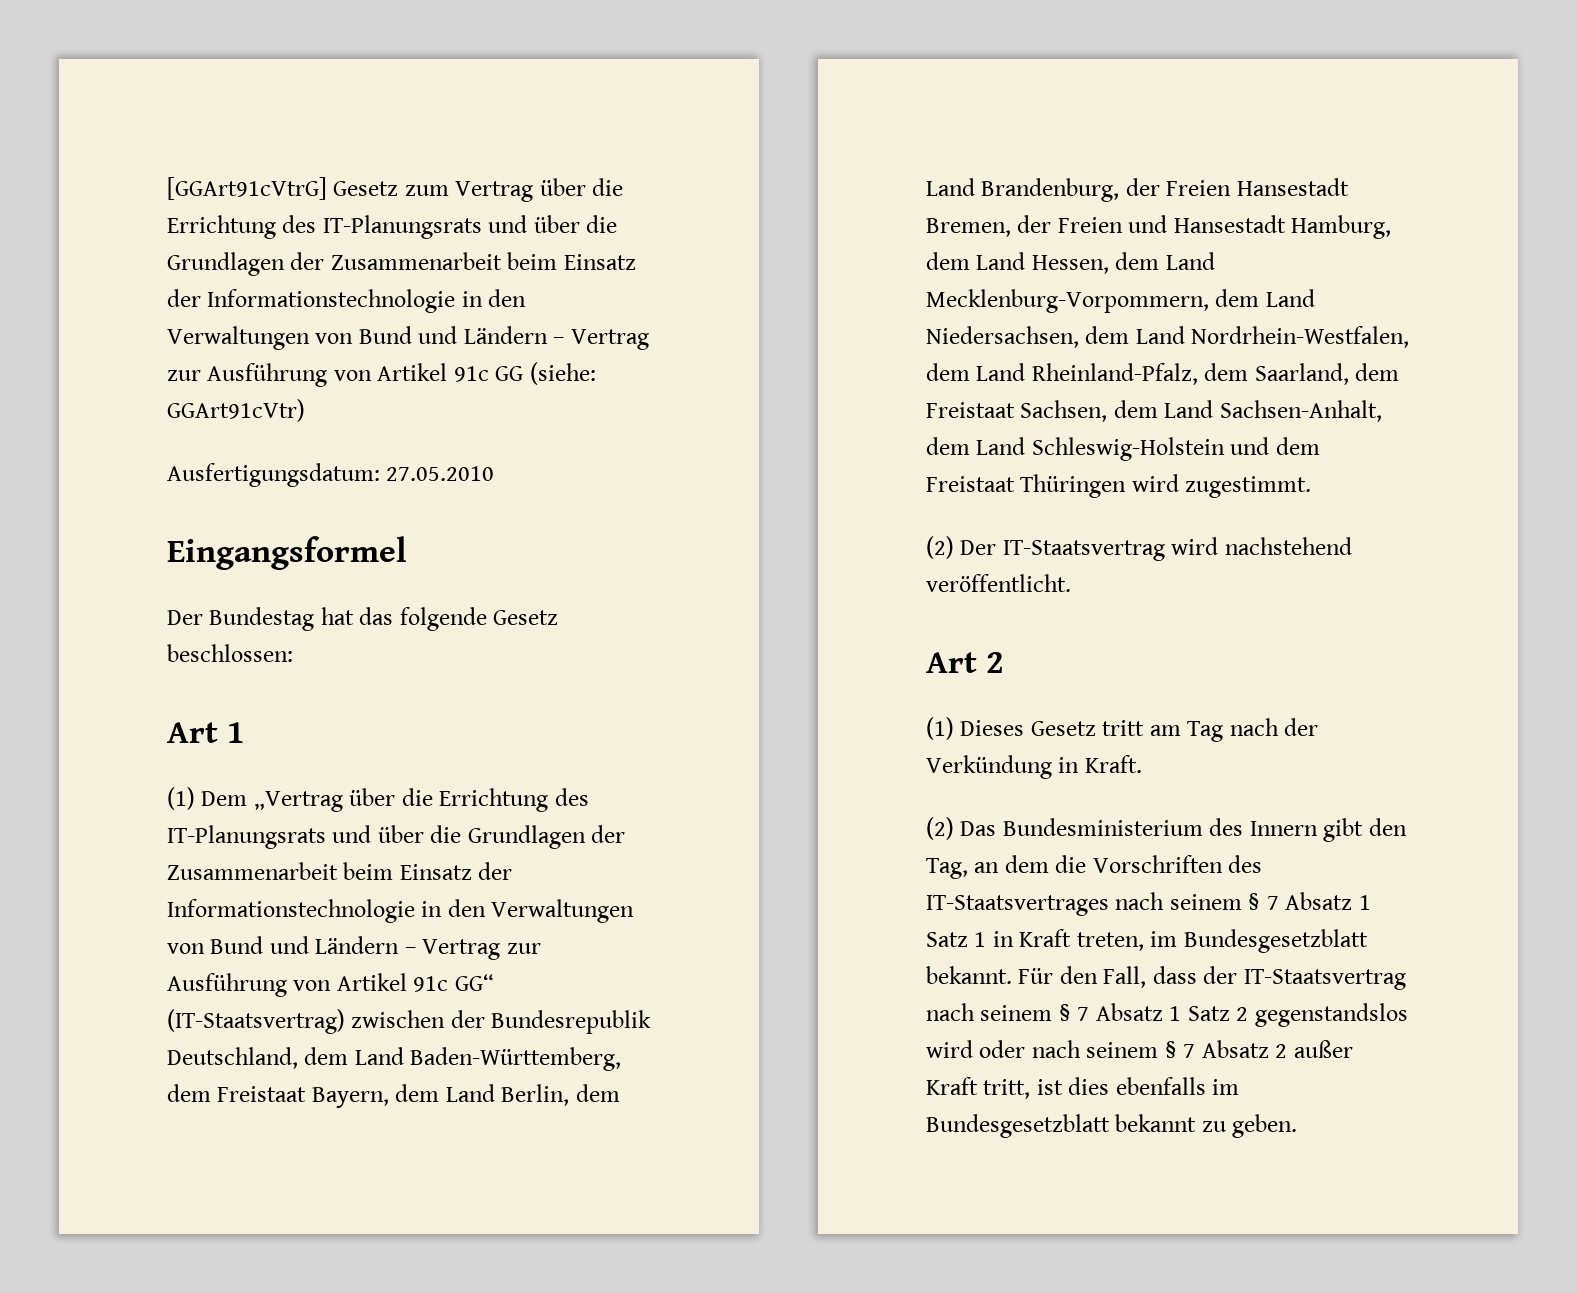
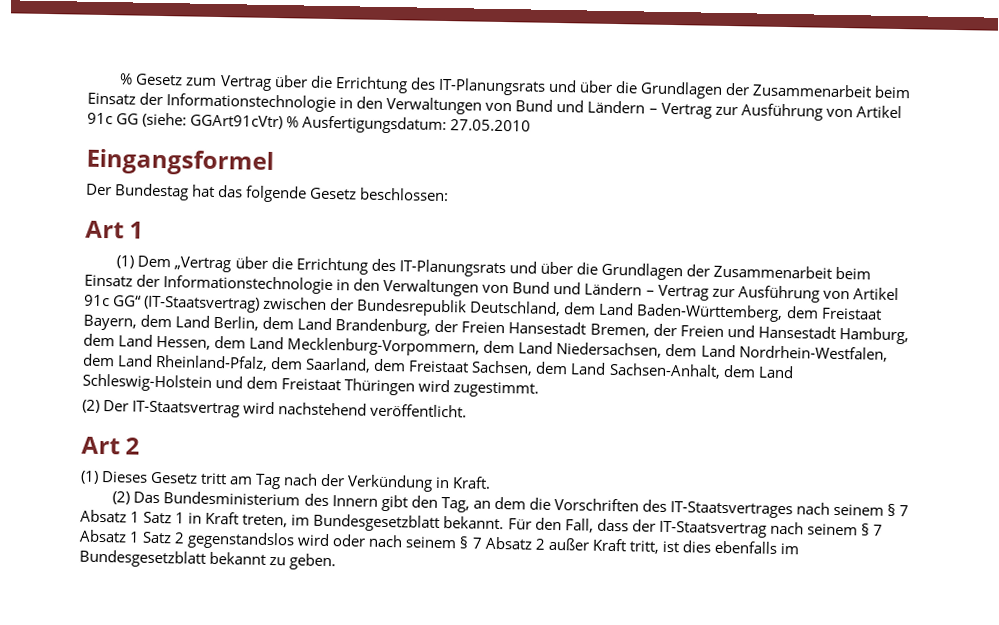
[167,177,327,200] [GGArt91cVtrG] -> [119,73,134,85] %
(305, 410) // -> [286,116,300,128] %

